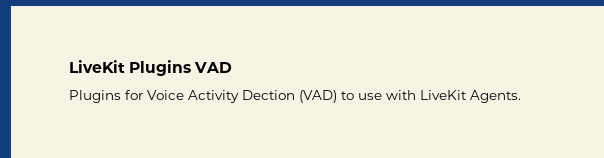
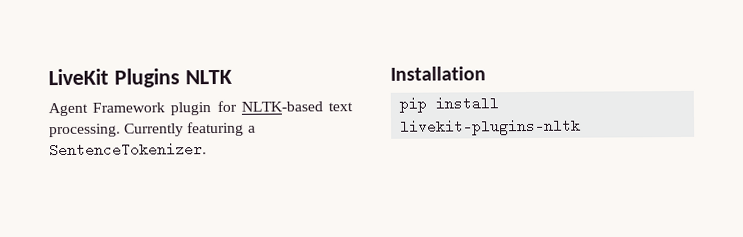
[194,62,233,73] [69,90,521,103] VAD // Plugins for Voice Activity Dection (VAD) to use with LiveKit Agents. -> [184,69,232,85] [48,100,353,117] [49,121,256,138] [49,142,207,158] [390,66,486,81] [399,96,500,113] [400,118,582,136] NLTK // Agent Framework plugin for NLTK-based text processing. Currently featuring a SentenceTokenizer. // Installation // pip install livekit-plugins-nltk

